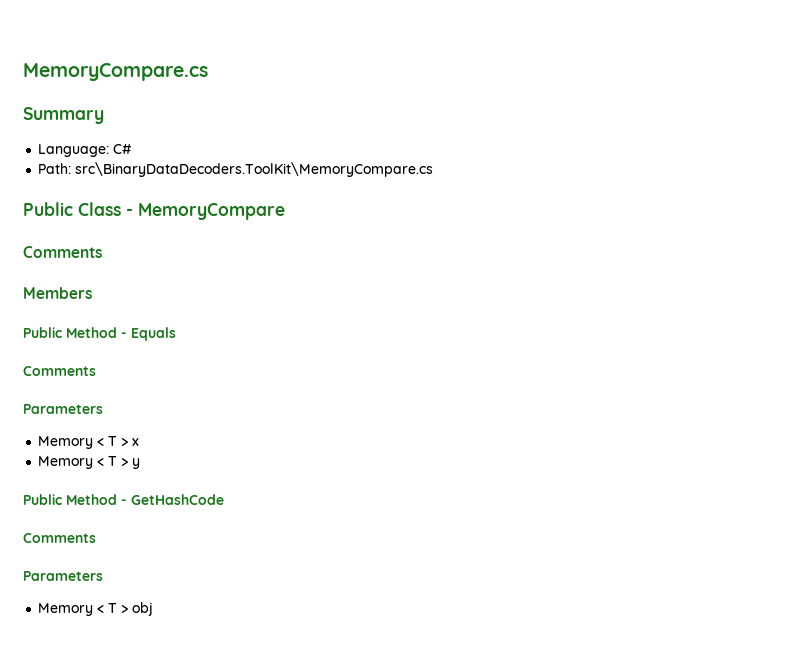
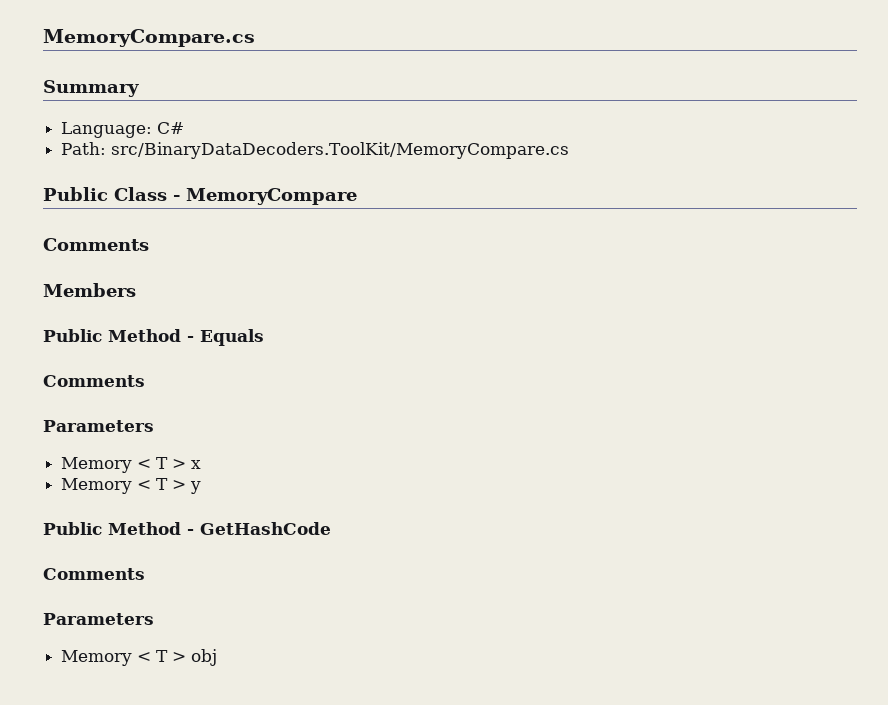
[75,162,434,177] src\BinaryDataDecoders.ToolKit\MemoryCompare.cs -> [111,142,570,159] src/BinaryDataDecoders.ToolKit/MemoryCompare.cs

